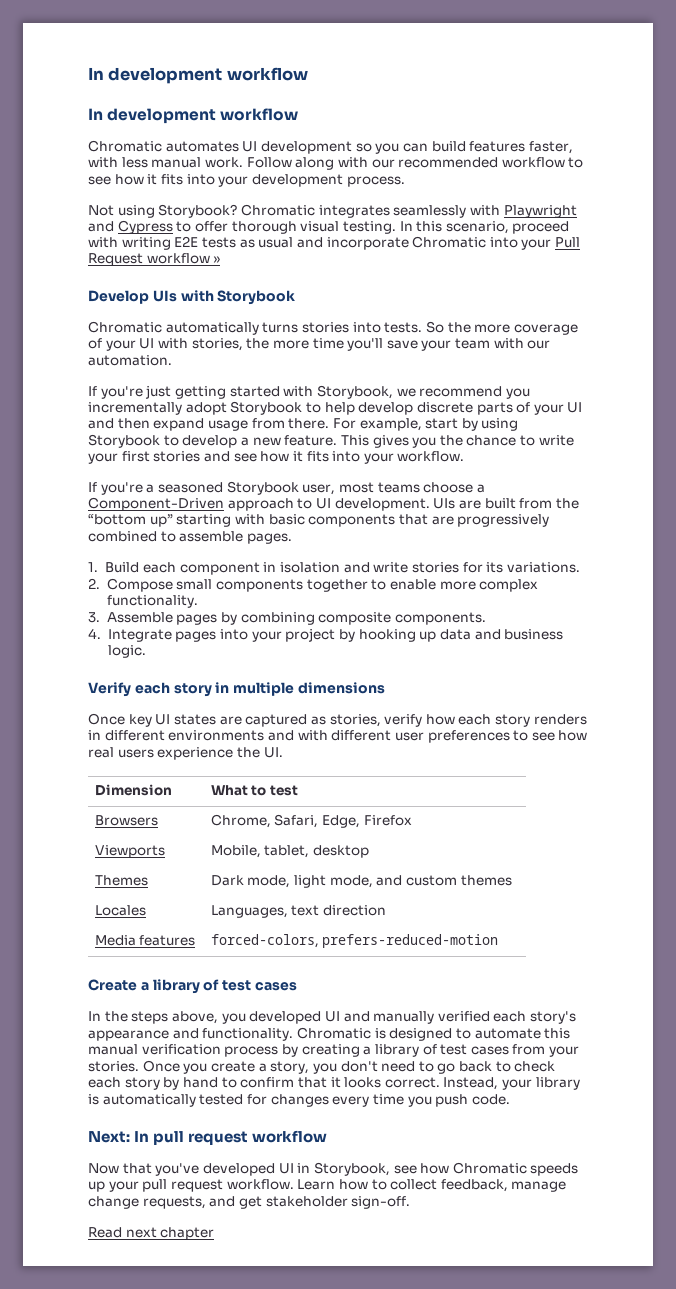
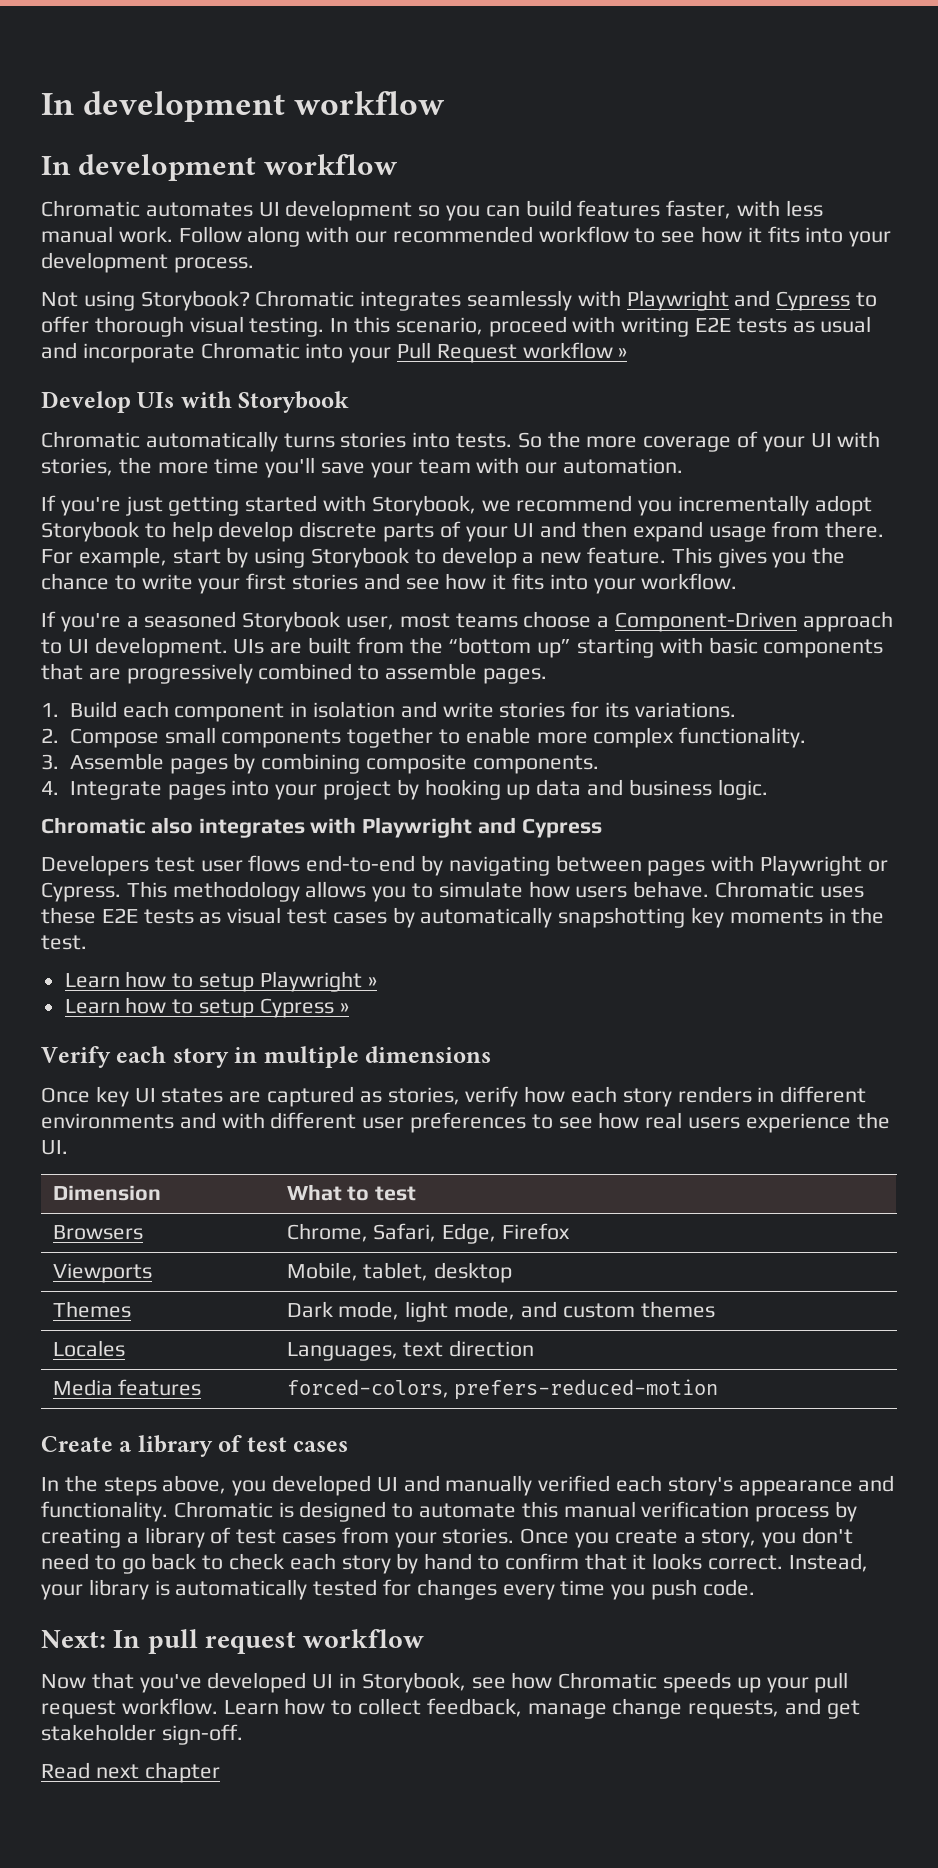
(146, 651) none -> [41,817,602,838] [41,855,888,876] [41,881,864,902] [41,907,885,928] [41,935,87,950] [64,971,377,992] [64,997,349,1018] // Chromatic also integrates with Playwright and Cypress // Developers test user flows end-to-end by navigating between pages with Playwright or Cypress. This methodology allows you to simulate how users behave. Chromatic uses these E2E tests as visual test cases by automatically snapshotting key moments in the test. // Learn how to setup Playwright » // Learn how to setup Cypress »

